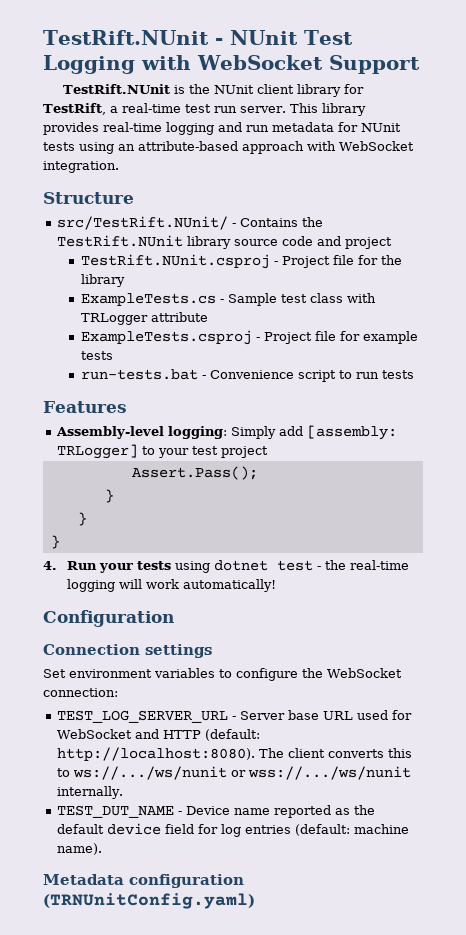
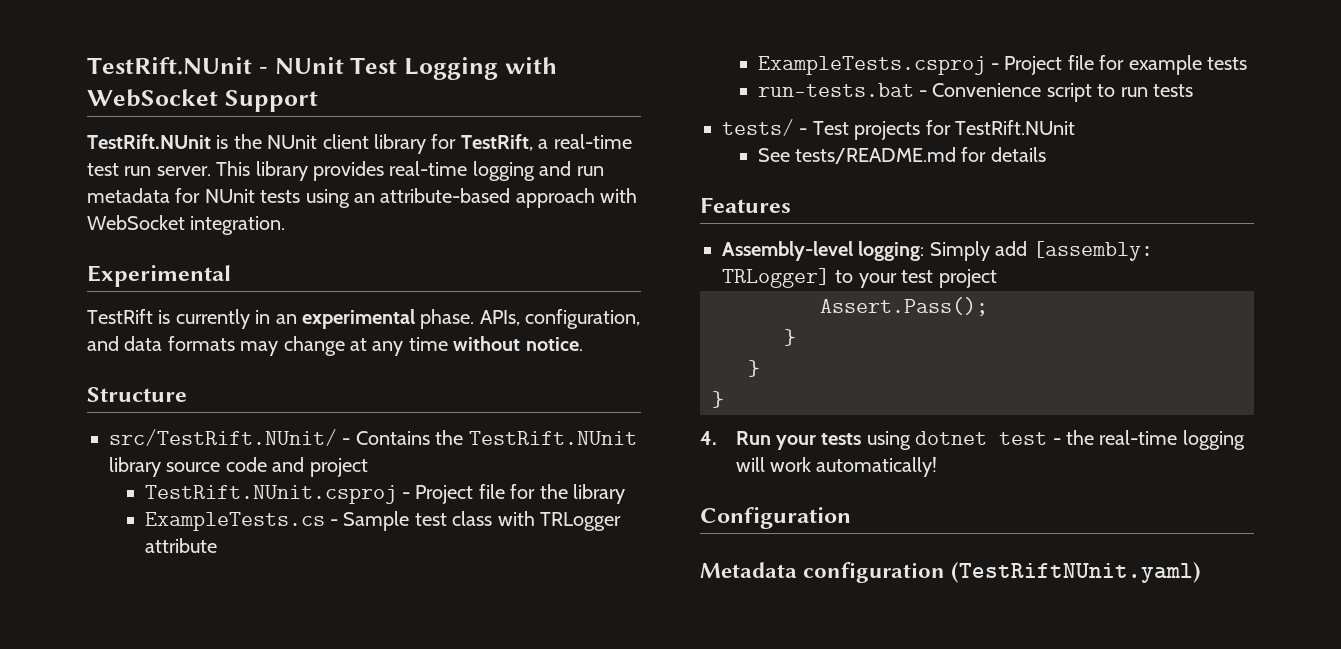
(119, 167) none -> [87,265,231,287] [87,309,641,329] [87,336,583,356] // Experimental // TestRift is currently in an experimental phase. APIs, configuration, and data formats may change at any time without notice.
(414, 374) none -> [722,119,1075,140] [757,147,1046,164] // tests/ - Test projects for TestRift.NUnit // See tests/README.md for details
[43,644,212,658] [43,668,402,681] [43,688,118,697] [56,710,412,723] [56,729,260,741] [56,747,412,761] [56,766,411,780] [56,786,123,799] [56,805,375,818] [56,823,409,837] [56,843,102,855] // Connection settings // Set environment variables to configure the WebSocket connection: // TEST_LOG_SERVER_URL - Server base URL used for WebSocket and HTTP (default: http://localhost:8080). The client converts this to ws://.../ws/nunit or wss://.../ws/nunit internally. // TEST_DUT_NAME - Device name reported as the default device field for log entries (default: machine name). -> (851, 518) none
[43,893,255,909] (TRNUnitConfig.yaml) -> [951,562,1202,583] (TestRiftNUnit.yaml)

